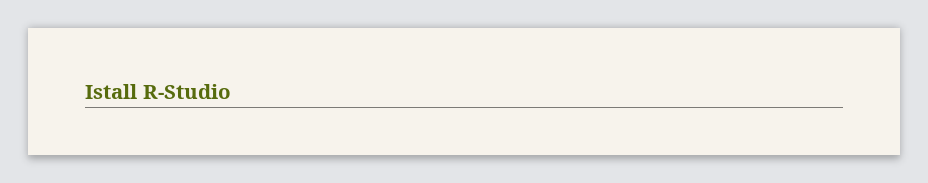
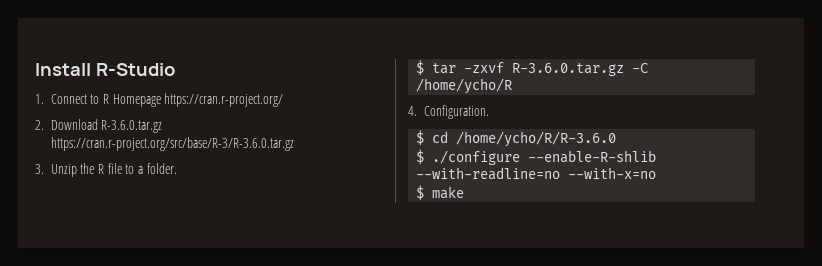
[85,84,137,99] Istall -> [35,63,91,76] Install
(231, 91) none -> [35,93,284,107] [35,119,163,133] [50,137,294,151] [35,163,177,177] [416,60,649,76] [416,78,513,94] [408,105,489,119] [416,130,617,147] [416,149,657,165] [416,167,657,180] [416,185,465,200] // 1. Connect to R Homepage https://cran.r-project.org/ // 2. Download R-3.6.0.tar.gz https://cran.r-project.org/src/base/R-3/R-3.6.0.tar.gz // 3. Unzip the R file to a folder. // $ tar -zxvf R-3.6.0.tar.gz -C /home/ycho/R // 4. Configuration. // $ cd /home/ycho/R/R-3.6.0 // $ ./configure --enable-R-shlib --with-readline=no --with-x=no // $ make

